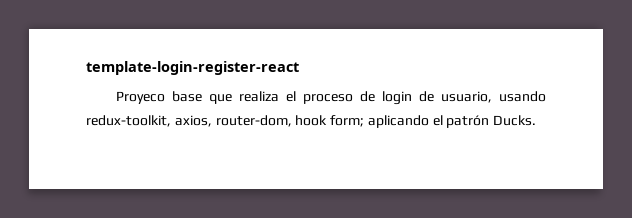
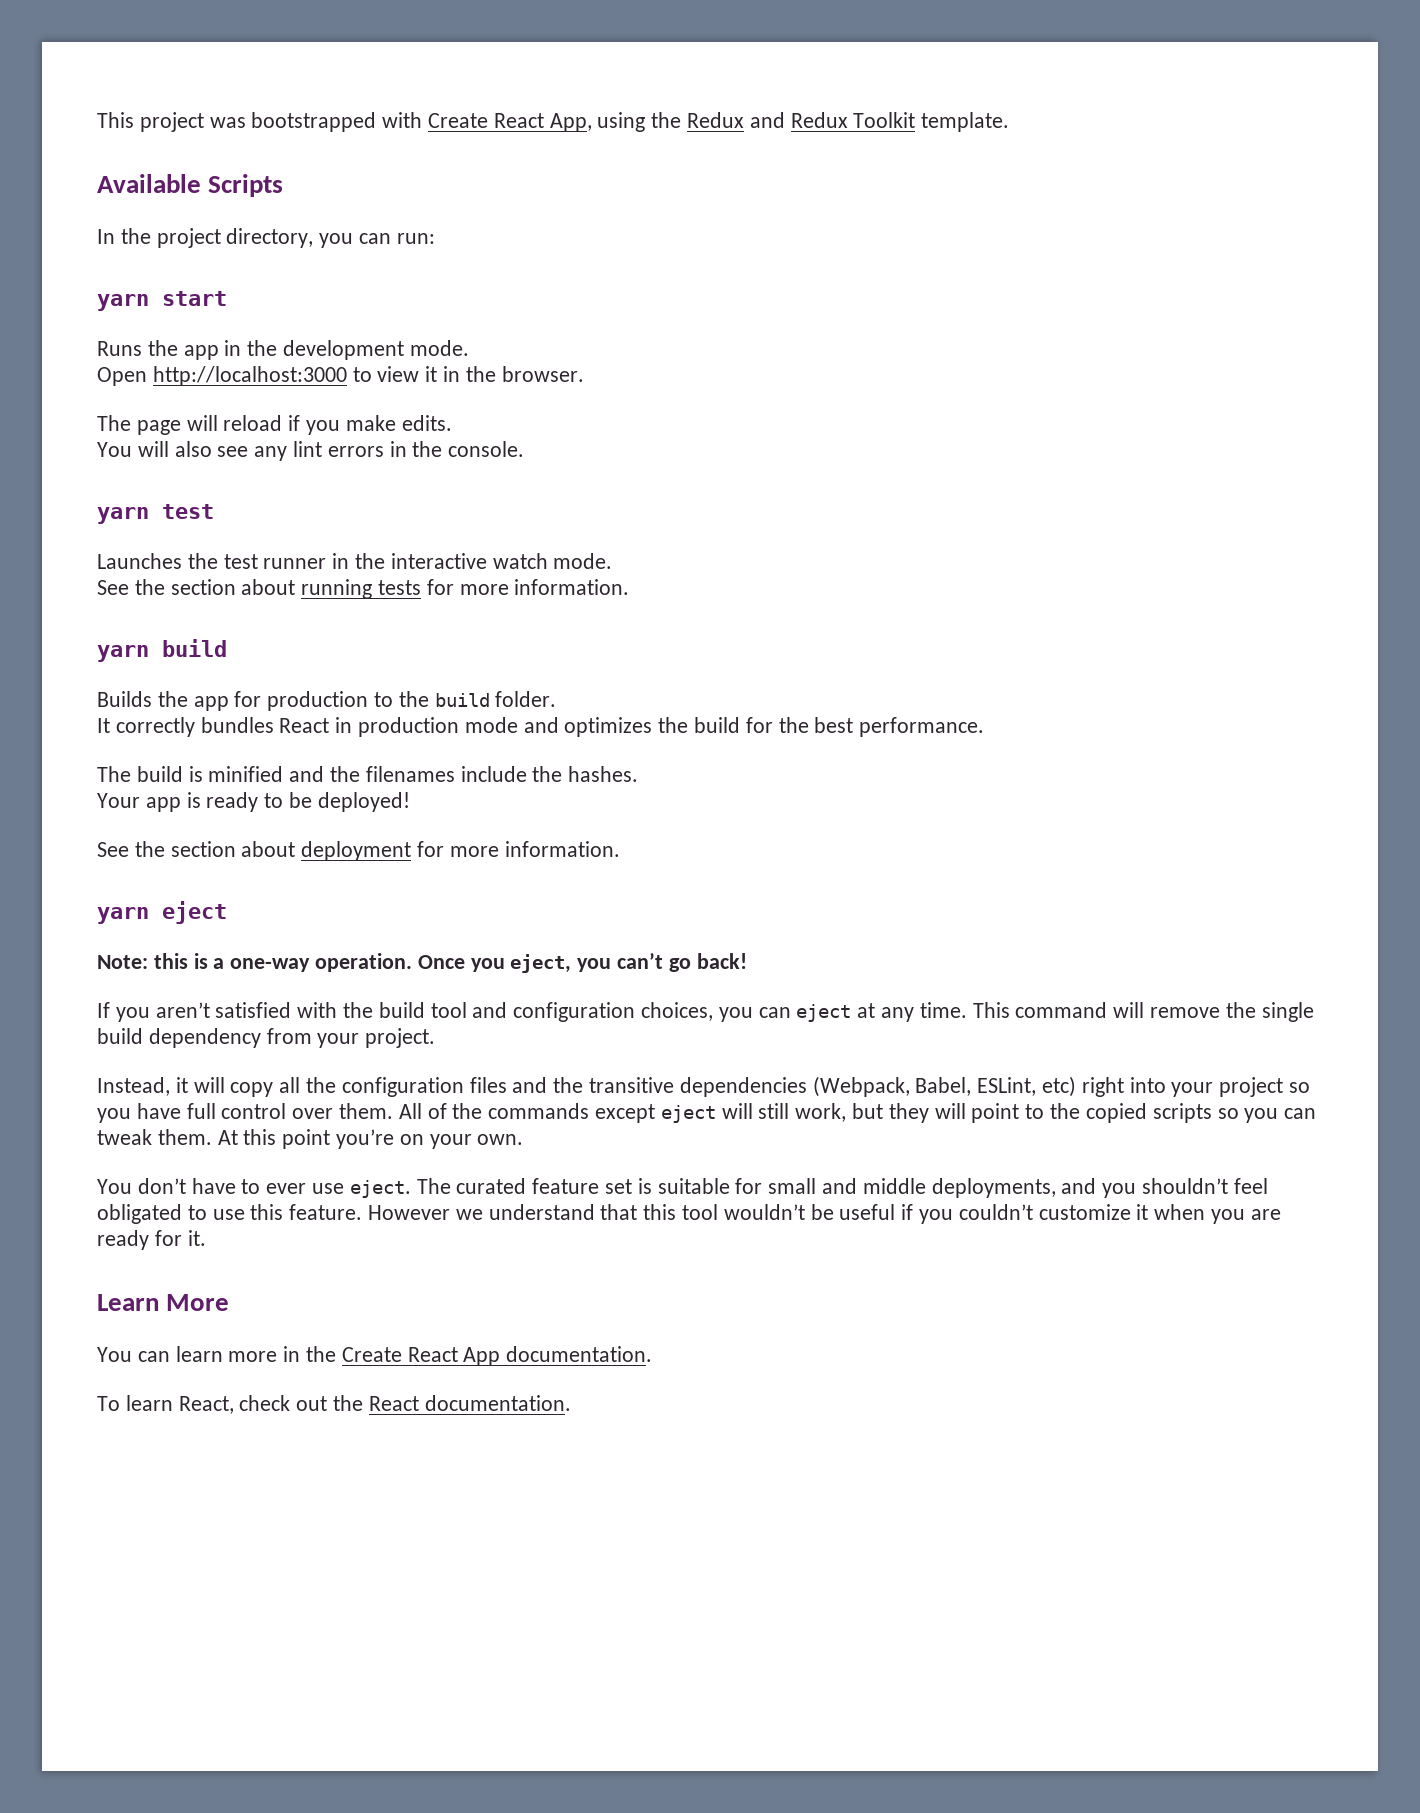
[86,61,299,75] [115,91,546,105] [86,115,537,128] template-login-register-react // Proyeco base que realiza el proceso de login de usuario, usando redux-toolkit, axios, router-dom, hook form; aplicando el patrón Ducks. -> [97,112,1010,132] [97,174,284,197] [97,228,435,248] [97,291,227,311] [97,340,469,360] [97,366,584,386] [97,415,452,435] [97,441,525,461] [97,504,214,524] [97,553,613,569] [97,579,630,599] [97,639,227,662] [97,691,557,711] [97,717,985,737] [97,766,639,782] [97,792,410,812] [97,841,620,861] [97,901,227,924] [97,953,747,973] [97,1002,1314,1022] [97,1028,436,1048] [97,1076,1311,1097] [97,1103,1317,1123] [97,1129,524,1149] [97,1178,1268,1198] [97,1204,1281,1224] [97,1230,206,1250] [97,1294,230,1311] [97,1346,653,1366] [97,1395,571,1414] This project was bootstrapped with Create React App, using the Redux and Redux Toolkit template. // Available Scripts // In the project directory, you can run: // yarn start // Runs the app in the development mode. // Open http://localhost:3000 to view it in the browser. // The page will reload if you make edits. // You will also see any lint errors in the console. // yarn test // Launches the test runner in the interactive watch mode. // See the section about running tests for more information. // yarn build // Builds the app for production to the build folder. // It correctly bundles React in production mode and optimizes the build for the best performance. // The build is minified and the filenames include the hashes. // Your app is ready to be deployed! // See the section about deployment for more information. // yarn eject // Note: this is a one-way operation. Once you eject, you can’t go back! // If you aren’t satisfied with the build tool and configuration choices, you can eject at any time. This command will remove the single build dependency from your project. // Instead, it will copy all the configuration files and the transitive dependencies (Webpack, Babel, ESLint, etc) right into your project so you have full control over them. All of the commands except eject will still work, but they will point to the copied scripts so you can tweak them. At this point you’re on your own. // You don’t have to ever use eject. The curated feature set is suitable for small and middle deployments, and you shouldn’t feel obligated to use this feature. However we understand that this tool wouldn’t be useful if you couldn’t customize it when you are ready for it. // Learn More // You can learn more in the Create React App documentation. // To learn React, check out the React documentation.

